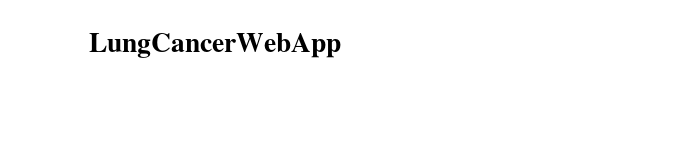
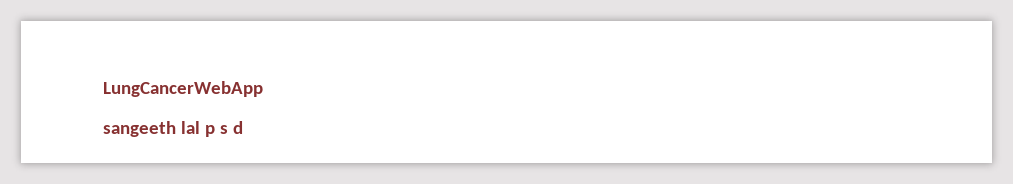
(341, 45) none -> [103,121,243,137] // sangeeth lal p s d

